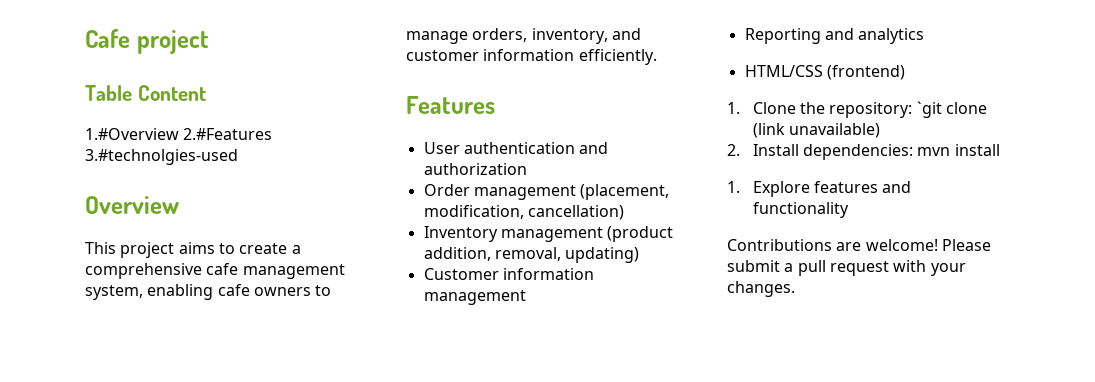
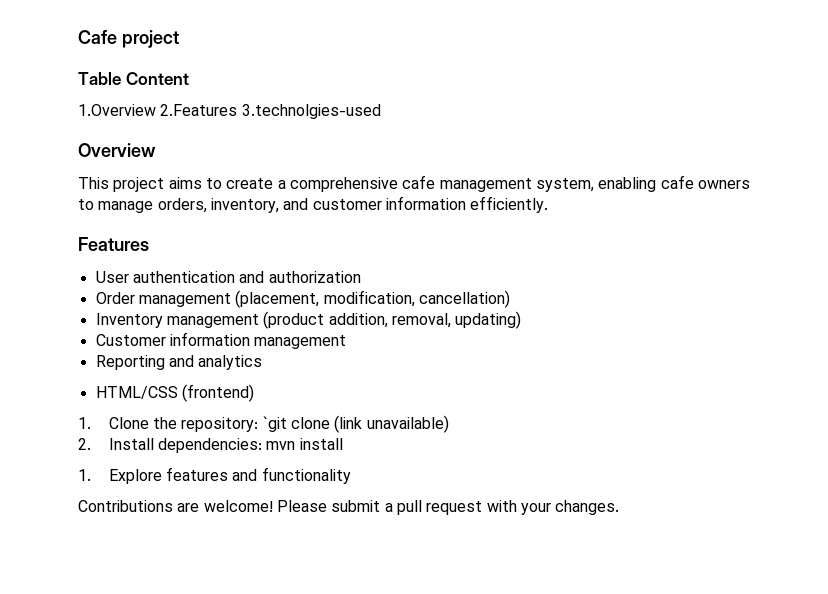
[85,128,273,140] [85,149,238,165] 1.#Overview 2.#Features 3.#technolgies-used -> [78,104,381,119] 1.Overview 2.Features 3.technolgies-used

